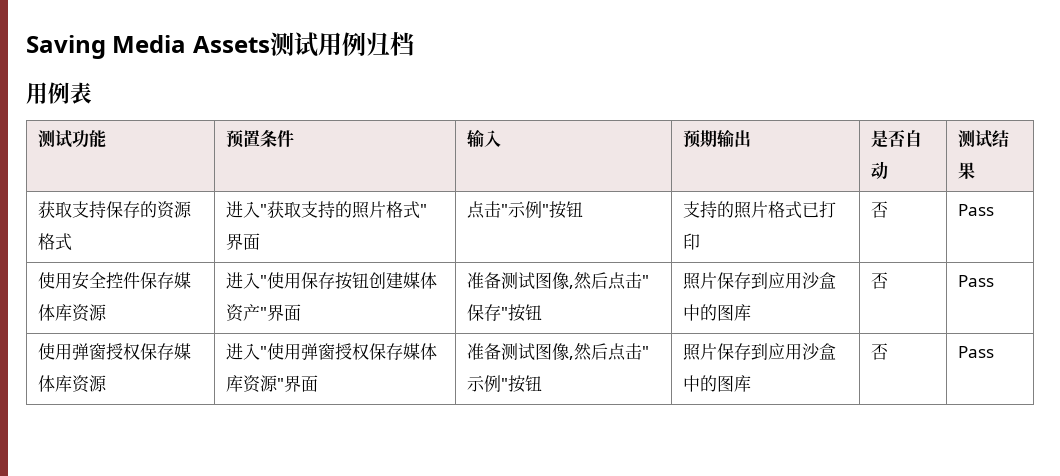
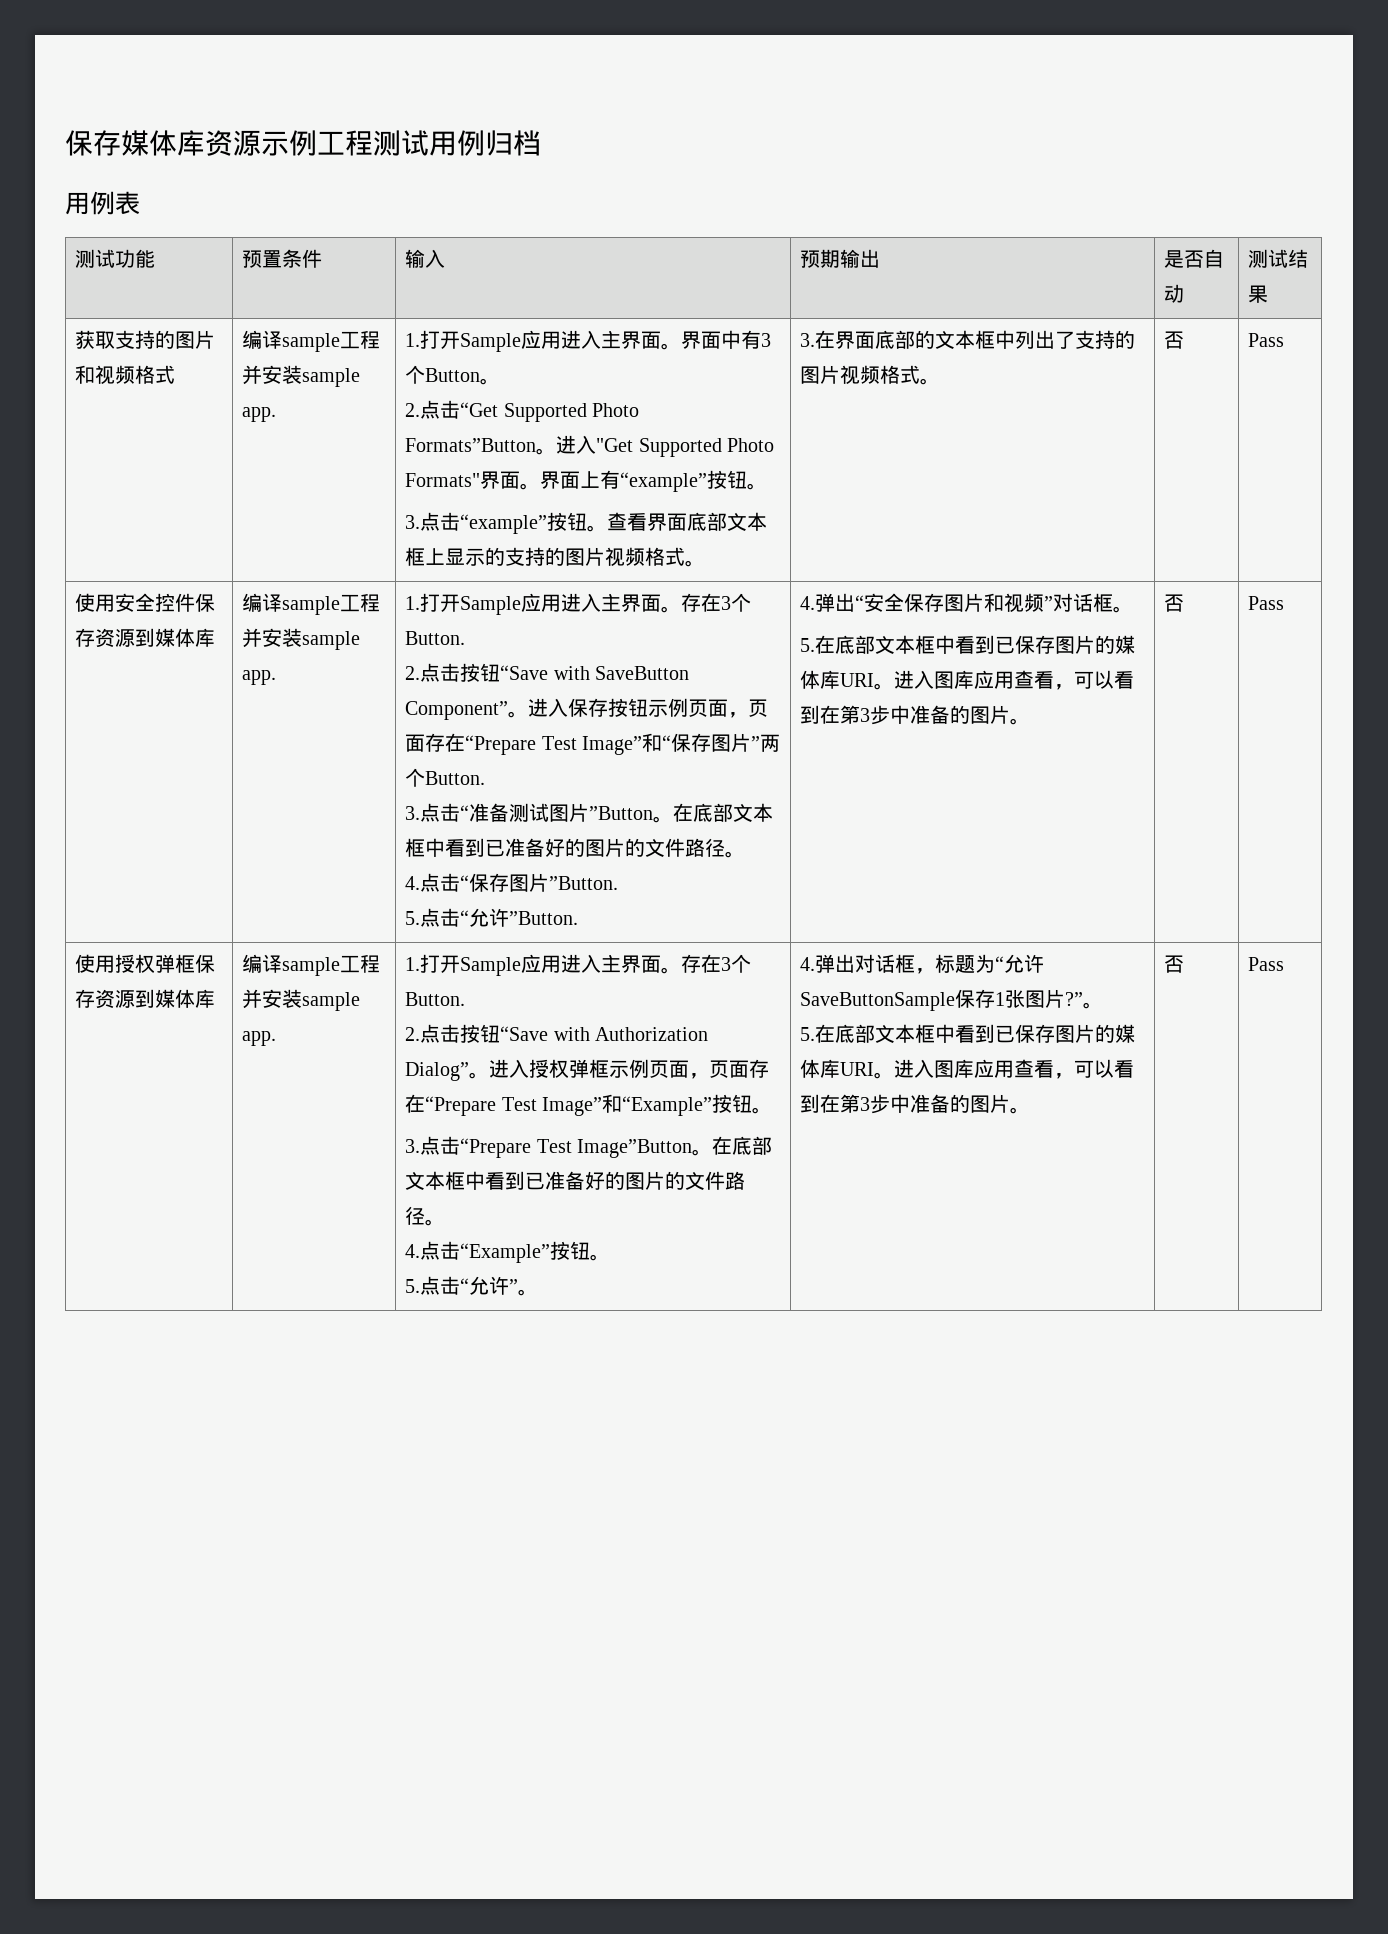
[26,35,270,59] Saving Media Assets -> [65,130,373,156] 保存媒体库资源示例工程
[106,201,193,219] [38,233,73,251] [226,201,428,219] [226,233,261,250] [467,201,584,219] [683,201,837,219] [683,233,701,250] 保存的资源格式 | 进入"获取支持的照片格式"界面 | 点击"示例"按钮 | 支持的照片格式已打印 -> [155,330,216,349] [75,365,176,385] [242,330,381,352] [242,365,361,387] [242,407,277,422] [405,330,772,352] [405,365,501,385] [405,400,639,422] [405,435,774,457] [405,470,768,492] [405,512,768,534] [405,547,706,567] [800,330,1136,349] [800,365,941,385] 的图片和视频格式 | 编译sample工程并安装sample app. | 1.打开Sample应用进入主界面。界面中有3个Button。 // 2.点击“Get Supported Photo Formats”Button。进入"Get Supported Photo Formats"界面。界面上有“example”按钮。 // 3.点击“example”按钮。查看界面底部文本框上显示的支持的图片视频格式。 | 3.在界面底部的文本框中列出了支持的图片视频格式。
[174,272,192,289] [38,304,108,322] [226,272,438,290] [226,304,302,322] [467,272,650,290] [467,304,543,322] [683,272,837,290] [683,304,752,321] [871,272,889,289] [958,275,995,287] [38,343,192,360] [38,375,108,393] [226,343,438,360] [226,375,319,393] [467,343,650,361] [467,375,543,393] [683,343,837,361] [683,375,752,392] 媒体库资源 | 进入"使用保存按钮创建媒体资产"界面 | 准备测试图像,然后点击"保存"按钮 | 照片保存到应用沙盒中的图库 | 否 | Pass // 使用弹窗授权保存媒体库资源 | 进入"使用弹窗授权保存媒体库资源"界面 | 准备测试图像,然后点击"示例"按钮 | 照片保存到应用沙盒中的图库 -> [95,628,216,648] [242,593,381,615] [242,628,361,650] [242,670,277,685] [405,593,752,615] [405,631,466,645] [405,663,689,682] [405,698,769,720] [405,733,780,755] [405,768,486,787] [405,803,774,823] [405,838,746,858] [405,873,619,892] [405,908,579,927] [800,593,1134,613] [800,635,1136,654] [800,670,1135,690] [800,705,1031,725] [1164,594,1185,612] [1248,596,1285,610] [75,954,216,973] [75,989,216,1009] [242,954,381,976] [242,989,361,1011] [242,1031,277,1046] [405,954,752,976] [405,992,466,1006] [405,1024,708,1043] [405,1059,770,1081] [405,1094,772,1116] [405,1136,772,1158] [405,1171,746,1190] [405,1206,446,1226] [405,1241,611,1263] [405,1276,539,1296] [800,954,1045,974] [800,989,1104,1011] [800,1024,1136,1043] [800,1059,1135,1079] [800,1094,1031,1114] 资源到媒体库 | 编译sample工程并安装sample app. | 1.打开Sample应用进入主界面。存在3个Button. // 2.点击按钮“Save with SaveButton Component”。进入保存按钮示例页面，页面存在“Prepare Test Image”和“保存图片”两个Button. // 3.点击“准备测试图片”Button。在底部文本框中看到已准备好的图片的文件路径。 // 4.点击“保存图片”Button. // 5.点击“允许”Button. | 4.弹出“安全保存图片和视频”对话框。 // 5.在底部文本框中看到已保存图片的媒体库URI。进入图库应用查看，可以看到在第3步中准备的图片。 | 否 | Pass // 使用授权弹框保存资源到媒体库 | 编译sample工程并安装sample app. | 1.打开Sample应用进入主界面。存在3个Button. // 2.点击按钮“Save with Authorization Dialog”。进入授权弹框示例页面，页面存在“Prepare Test Image”和“Example”按钮。 // 3.点击“Prepare Test Image”Button。在底部文本框中看到已准备好的图片的文件路径。 // 4.点击“Example”按钮。 // 5.点击“允许”。 | 4.弹出对话框，标题为“允许SaveButtonSample保存1张图片?”。 // 5.在底部文本框中看到已保存图片的媒体库URI。进入图库应用查看，可以看到在第3步中准备的图片。

